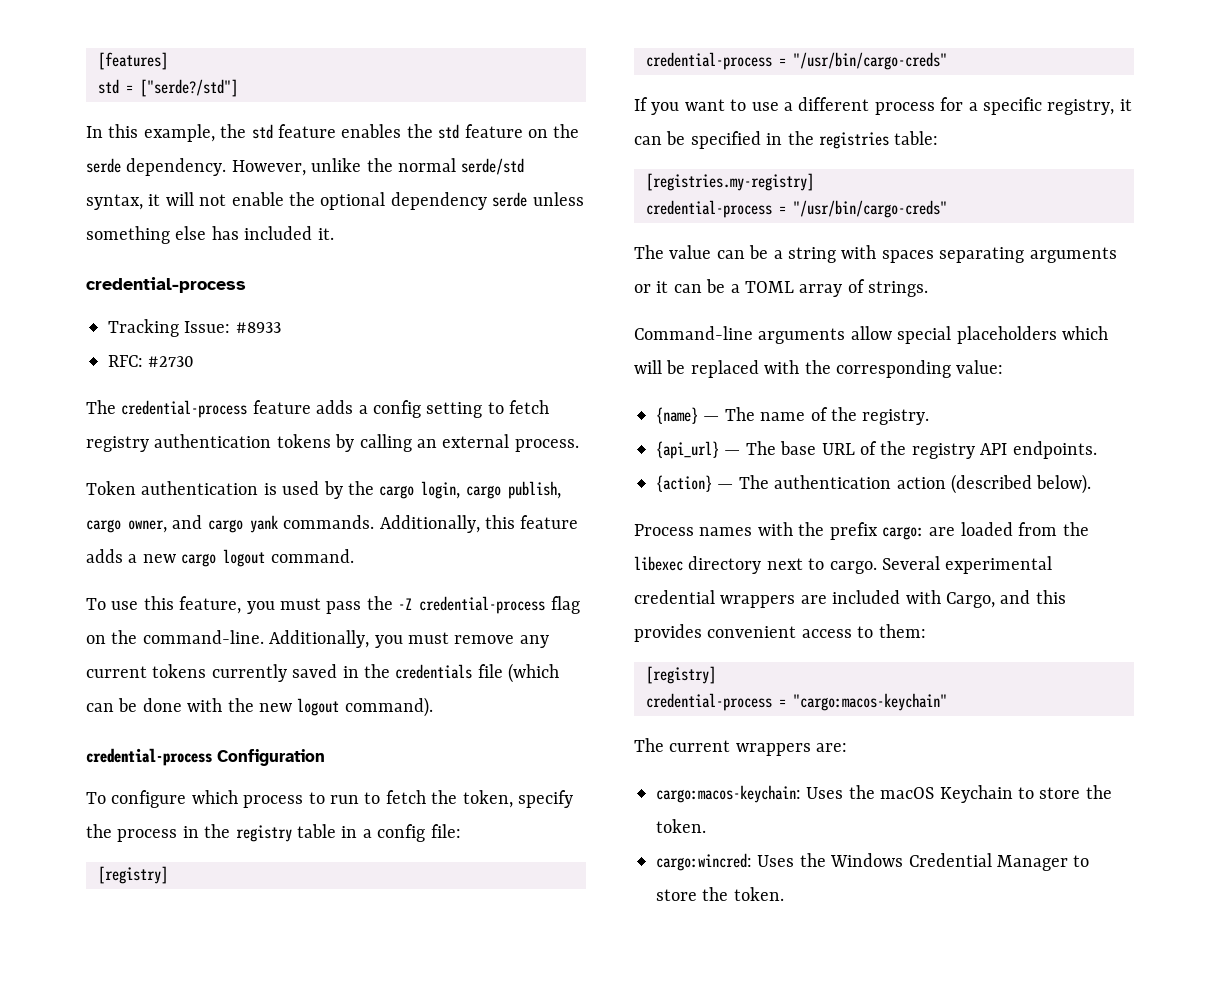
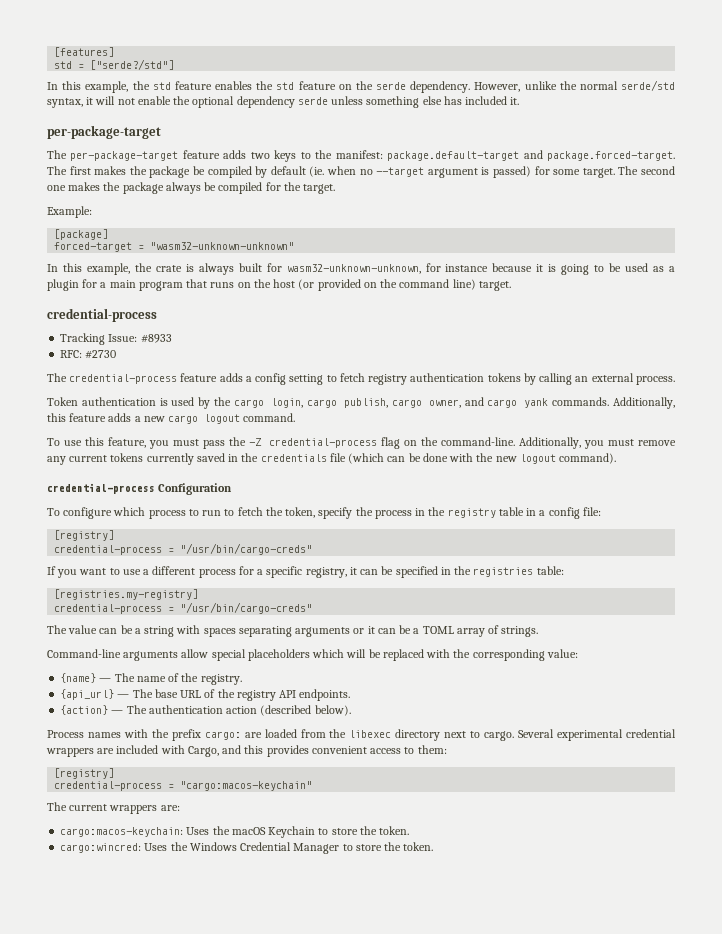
(334, 234) none -> [47,125,161,139] [47,150,675,162] [47,166,676,178] [47,182,336,194] [47,206,92,218] [54,229,109,240] [54,242,295,252] [47,263,676,275] [47,279,511,291] // per-package-target // The per-package-target feature adds two keys to the manifest: package.default-target and package.forced-target. The first makes the package be compiled by default (ie. when no --target argument is passed) for some target. The second one makes the package always be compiled for the target. // Example: // [package] // forced-target = "wasm32-unknown-unknown" // In this example, the crate is always built for wasm32-unknown-unknown, for instance because it is going to be used as a plugin for a main program that runs on the host (or provided on the command line) target.

